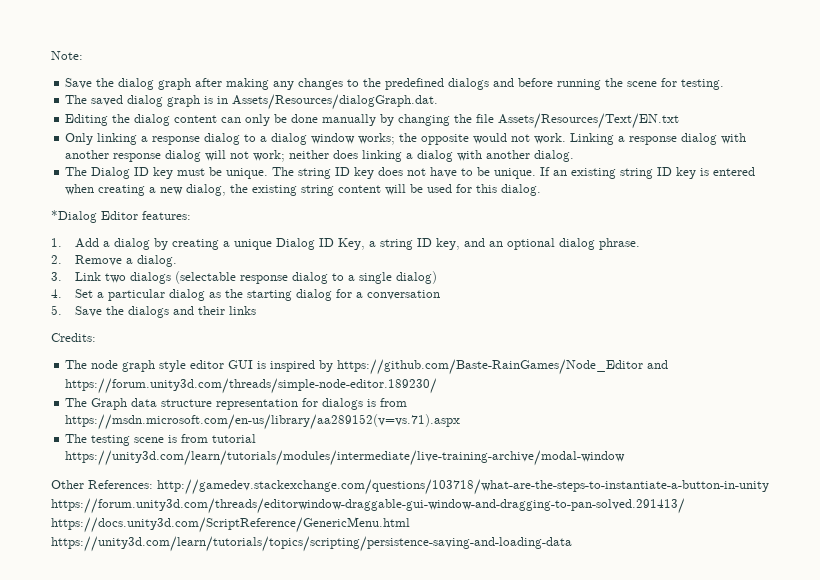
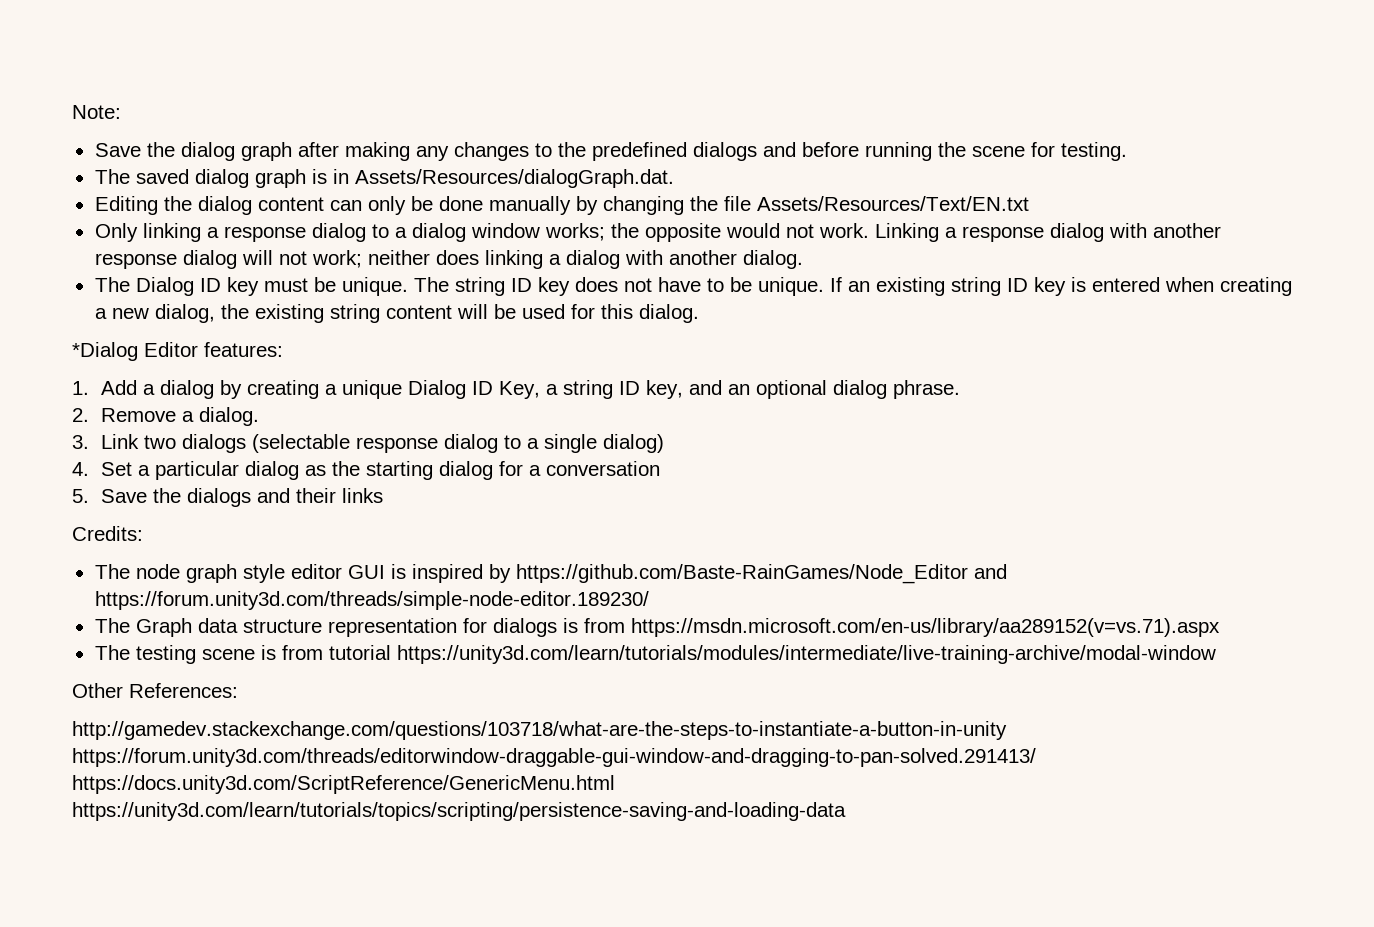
(153, 484) none -> (238, 690) //

